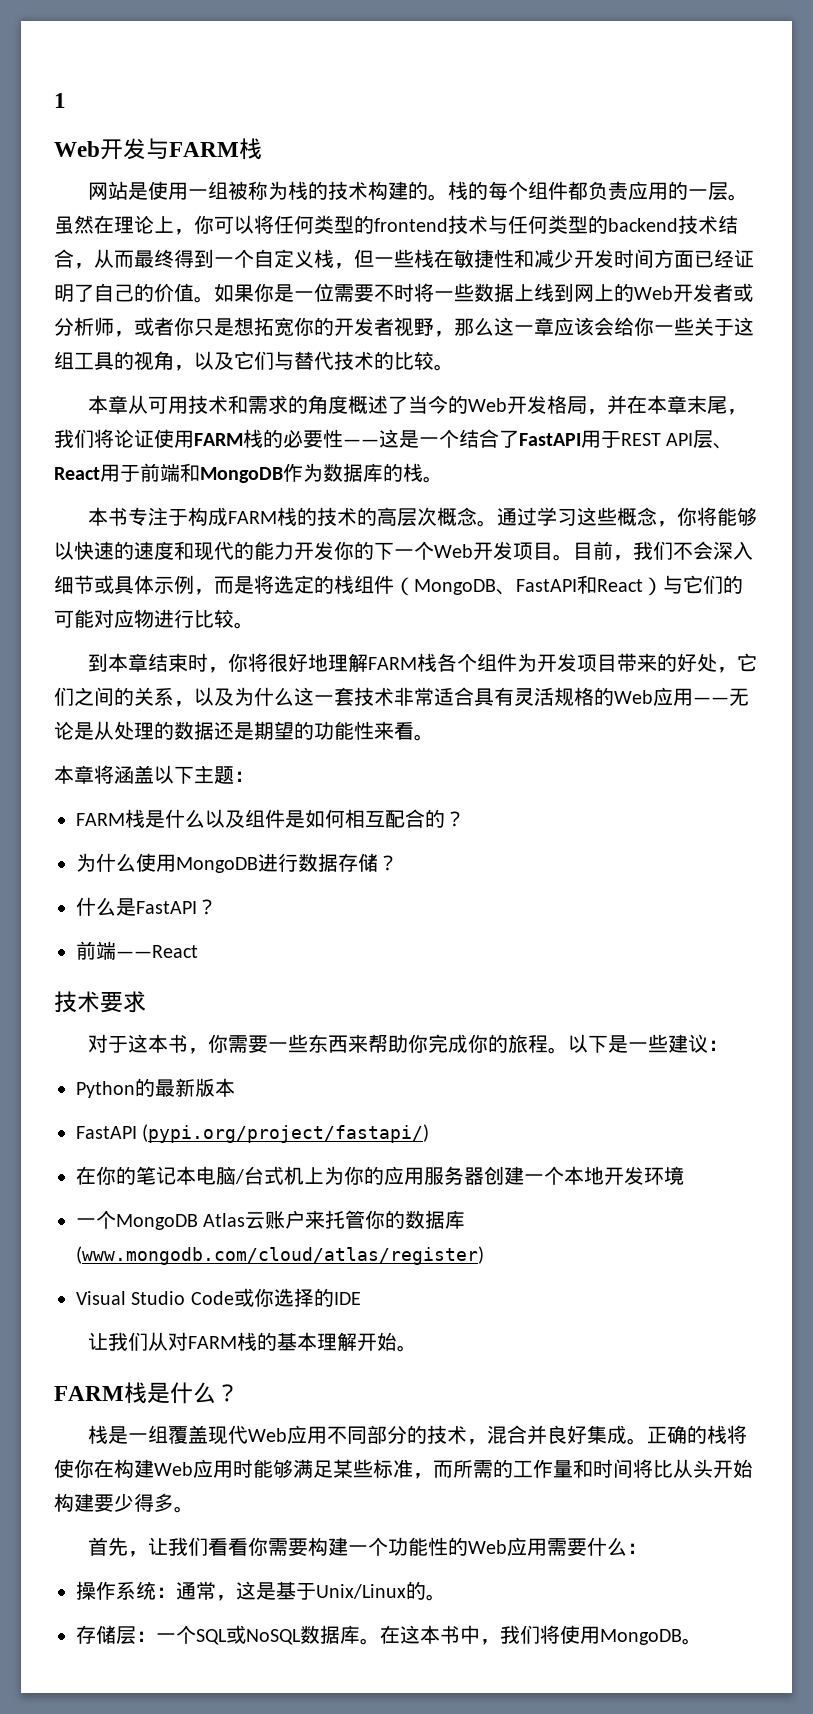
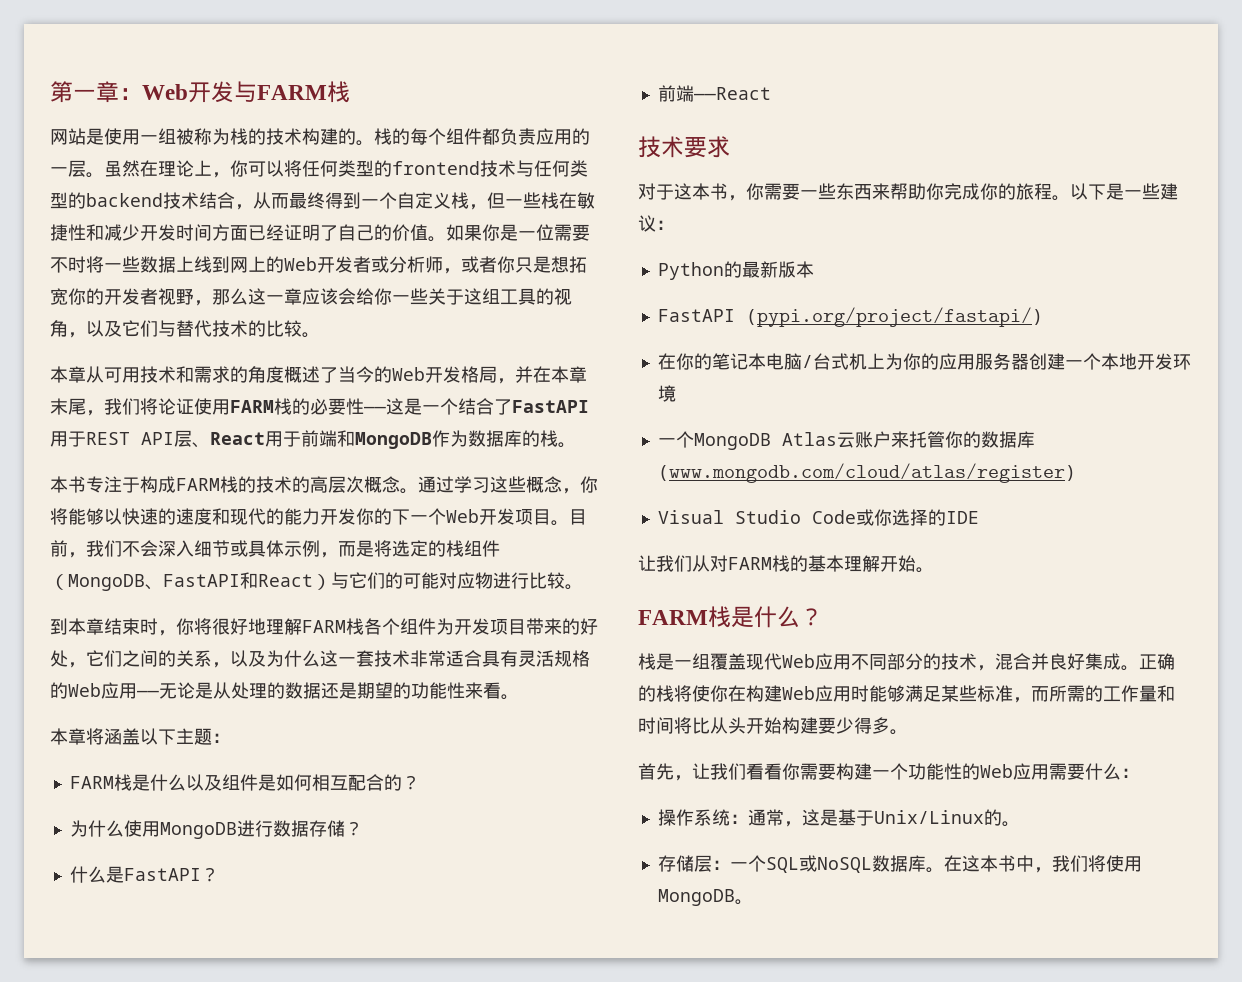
[54,93,66,108] 1 // -> [50,81,142,103] 第一章：

